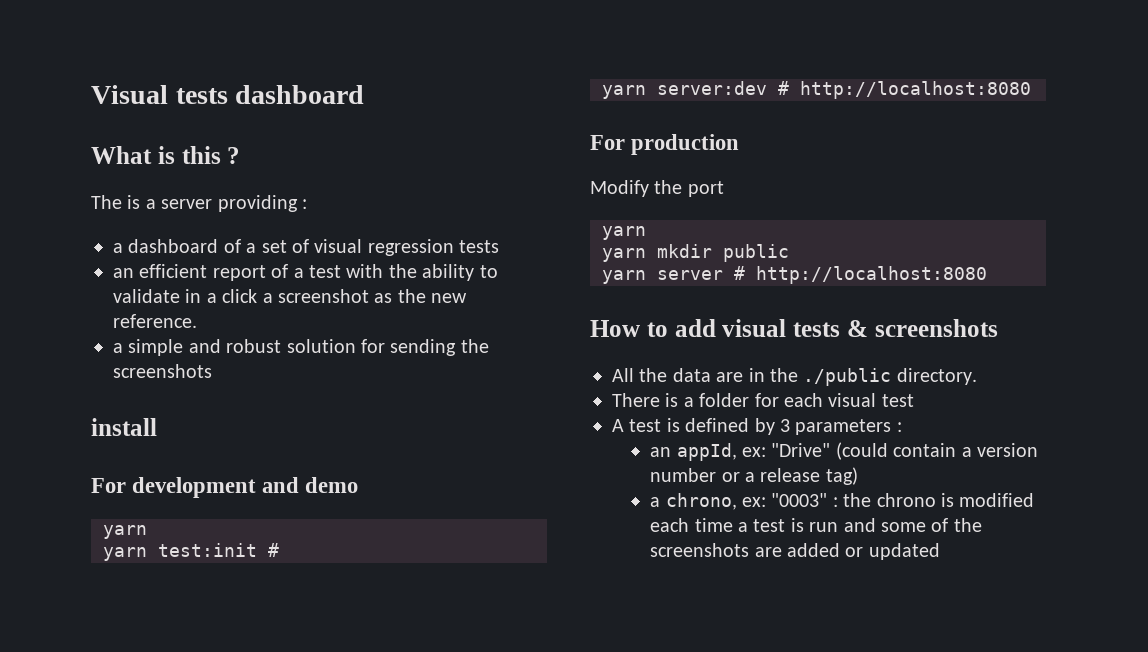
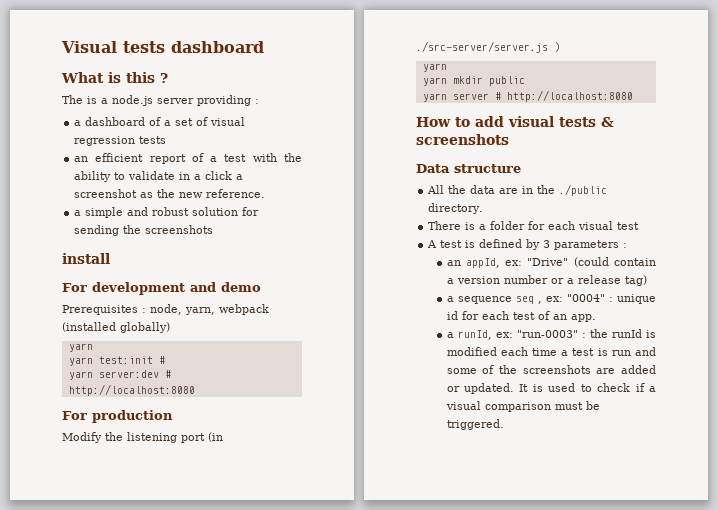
(156, 204) none -> [112,95,153,106] node.js
(359, 485) none -> [62,304,269,315] [62,322,170,333] // Prerequisites : node, yarn, webpack (installed globally)
(683, 187) none -> [127,432,177,443] listening
(724, 189) none -> [208,432,223,442] [416,41,560,53] (in ./src-server/server.js )
(998, 328) none -> [416,164,521,173] // Data structure
[665,493,828,510] chrono, ex: "0003" -> [457,294,656,304] [446,311,596,322] [446,330,578,340] sequence seq , ex: "0004" : unique id for each test of an app. // a runId, ex: "run-0003"
[876,493,936,507] chrono -> [611,329,642,338] runId
[868,543,940,560] updated -> [464,383,656,394] [445,401,600,412] [446,419,504,430] updated. It is used to check if a visual comparison must be triggered.

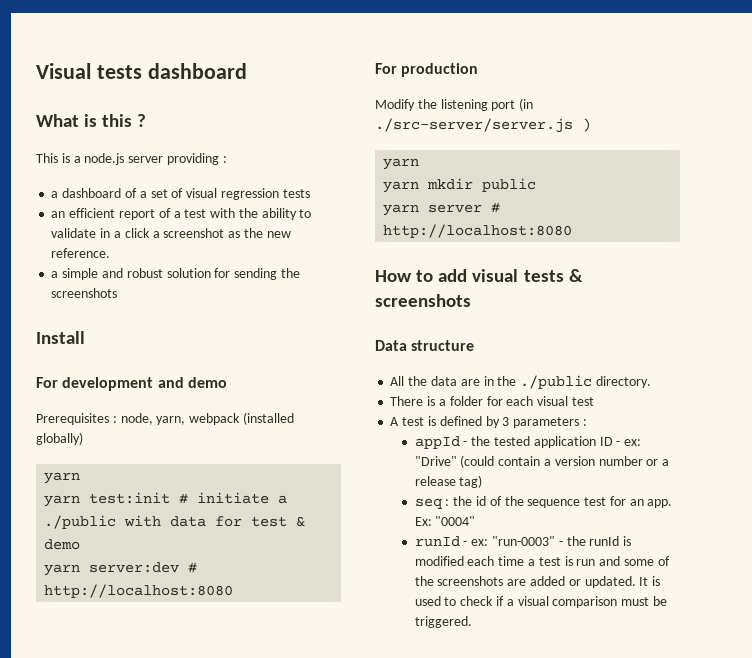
[62,95,83,104] The -> [36,153,58,163] This
[62,253,110,264] install -> [36,331,85,344] Install
(165, 360) none -> [197,492,288,504] [44,515,306,529] [44,539,81,550] initiate a ./public with data for test & demo
[446,258,500,268] an appId, -> [414,436,621,449] appId - the tested application ID -
[446,294,656,304] [446,311,596,322] [446,330,492,340] a sequence seq , ex: "0004" : unique id for each test of an app. // a runId, -> [414,496,673,509] [414,516,476,526] [414,536,468,547] seq : the id of the sequence test for an app. Ex: "0004" // runId -
[581,333,586,338] : -> [558,541,563,546] -

